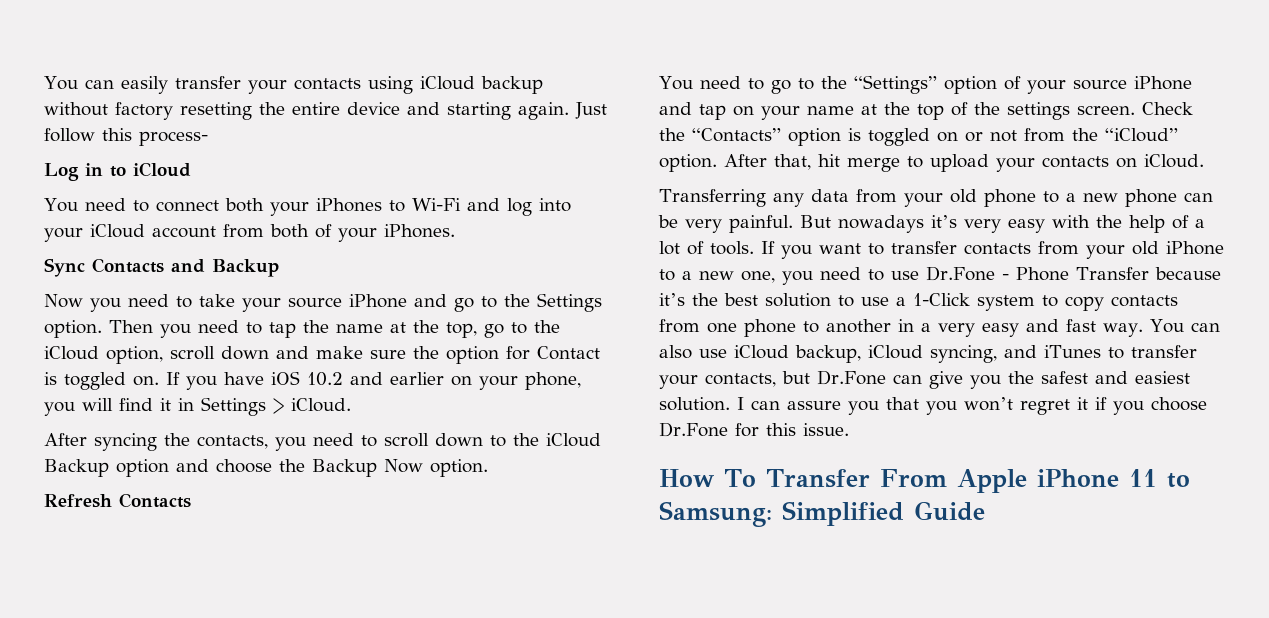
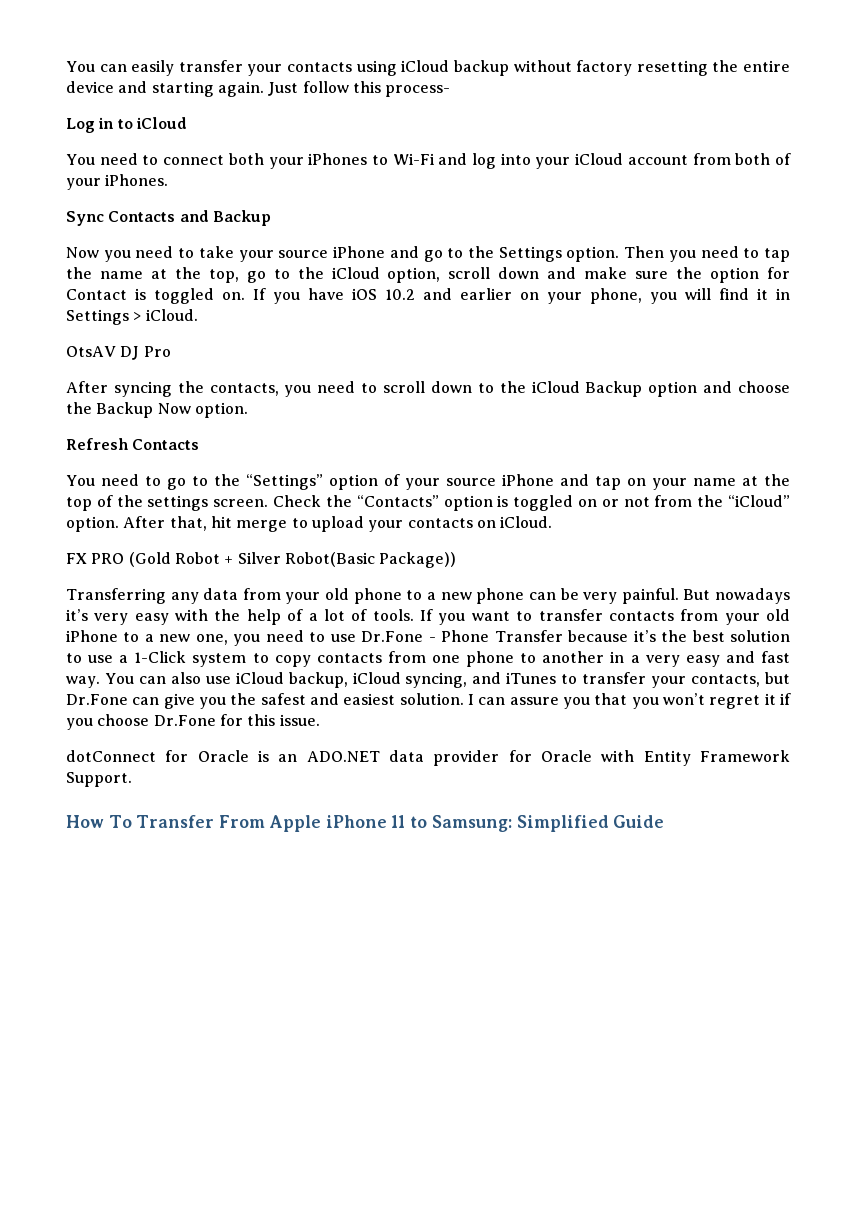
(351, 405) none -> [66,346,171,360] // OtsAV DJ Pro
(1204, 161) none -> [66,552,457,568] // FX PRO (Gold Robot + Silver Robot(Basic Package))
(849, 429) none -> [66,750,791,766] [66,772,132,787] // dotConnect for Oracle is an ADO.NET data provider for Oracle with Entity Framework Support.

